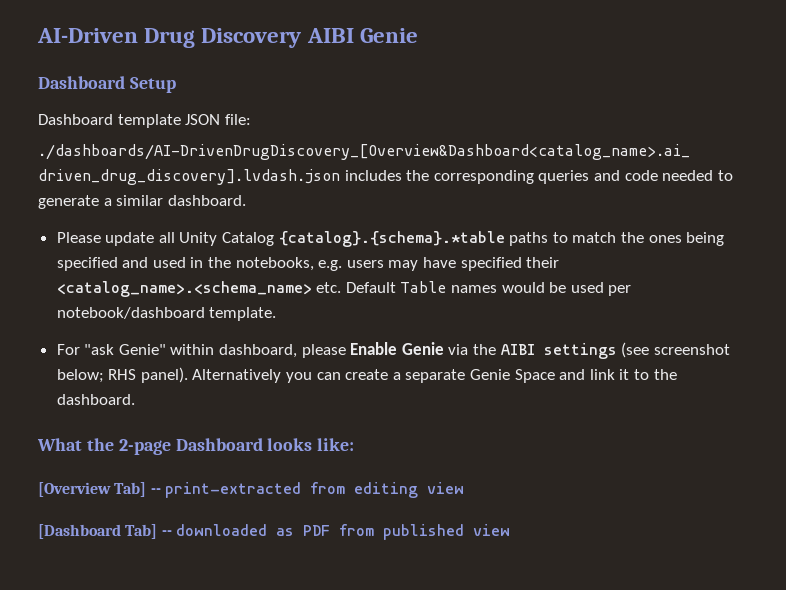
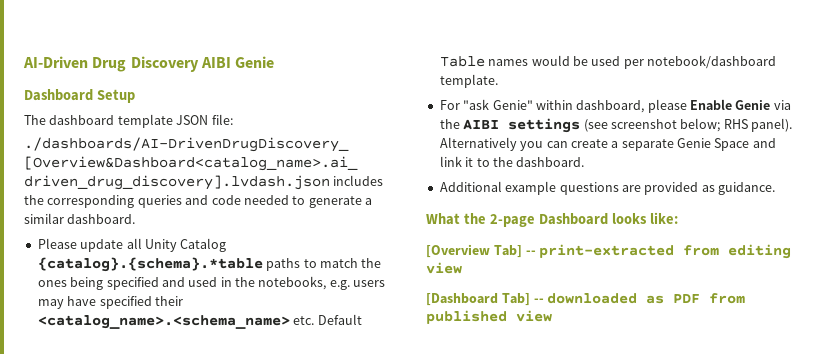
[38,114,113,125] Dashboard -> [24,115,115,125] The dashboard
(135, 399) none -> [439,181,775,195] // Additional example questions are provided as guidance.

